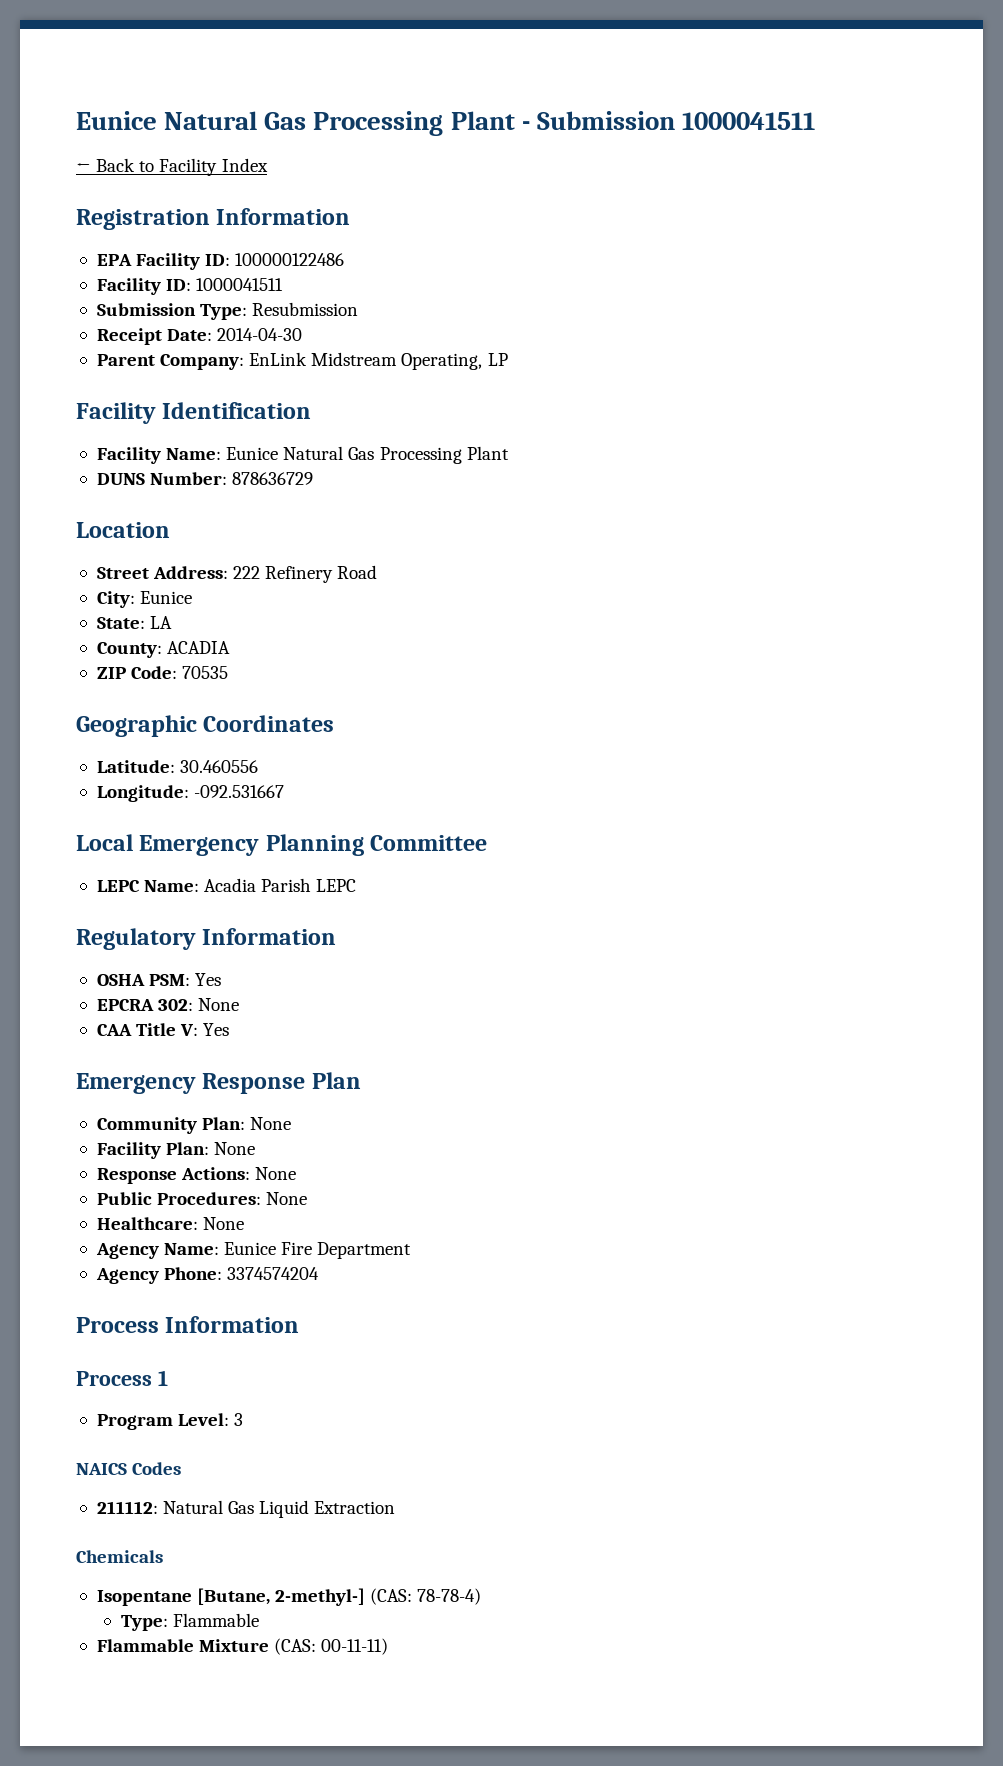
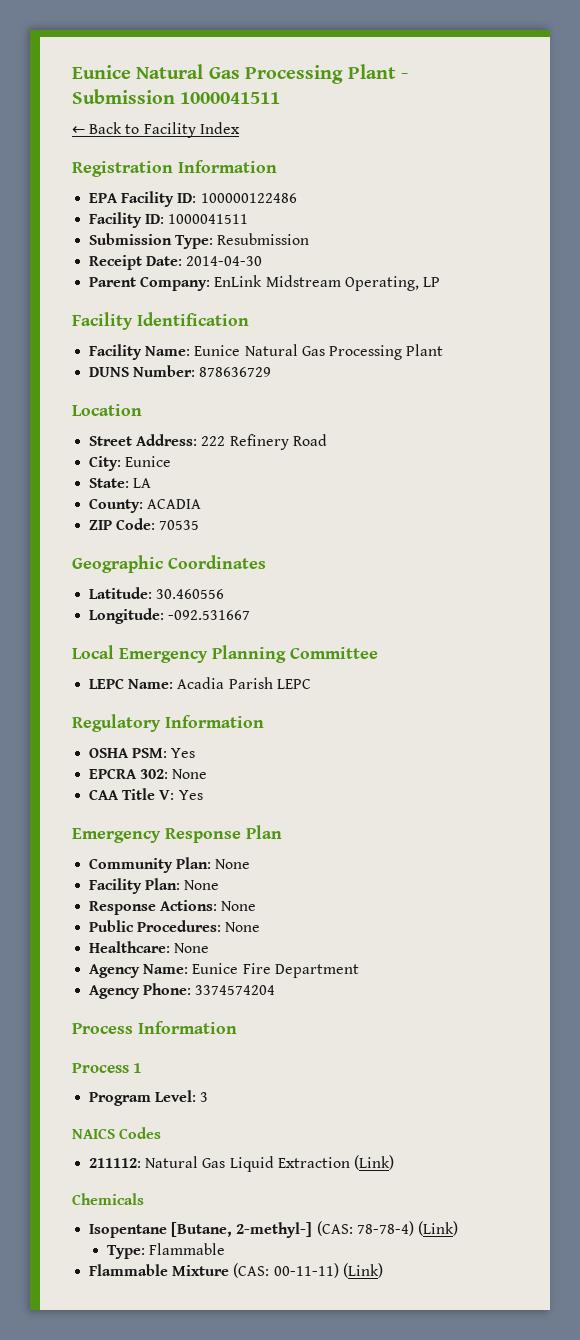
(396, 1507) none -> [353,1155,394,1170] (Link)
(482, 1596) none -> [417,1221,458,1236] (Link)
(389, 1646) none -> [342,1263,383,1278] (Link)

